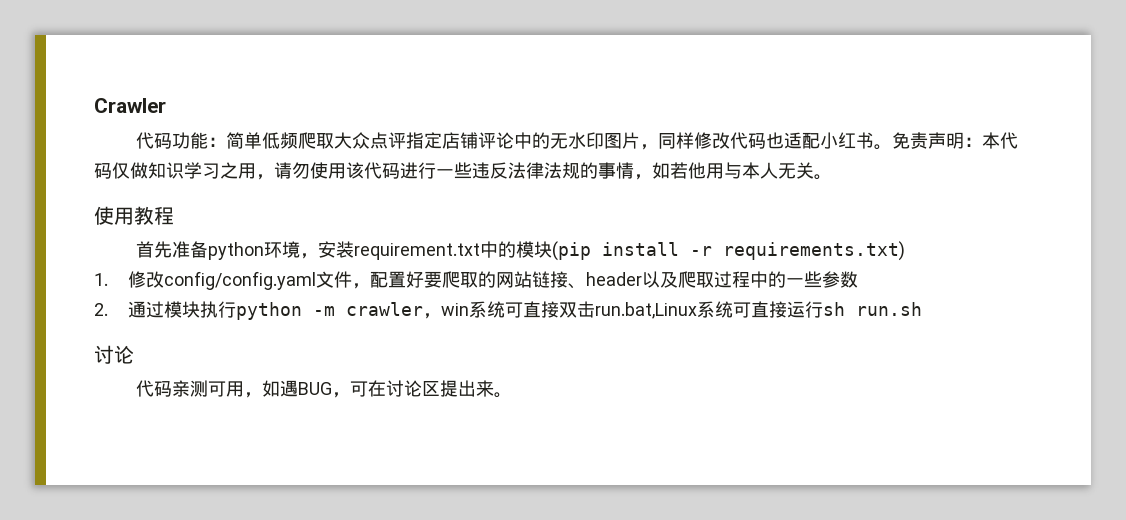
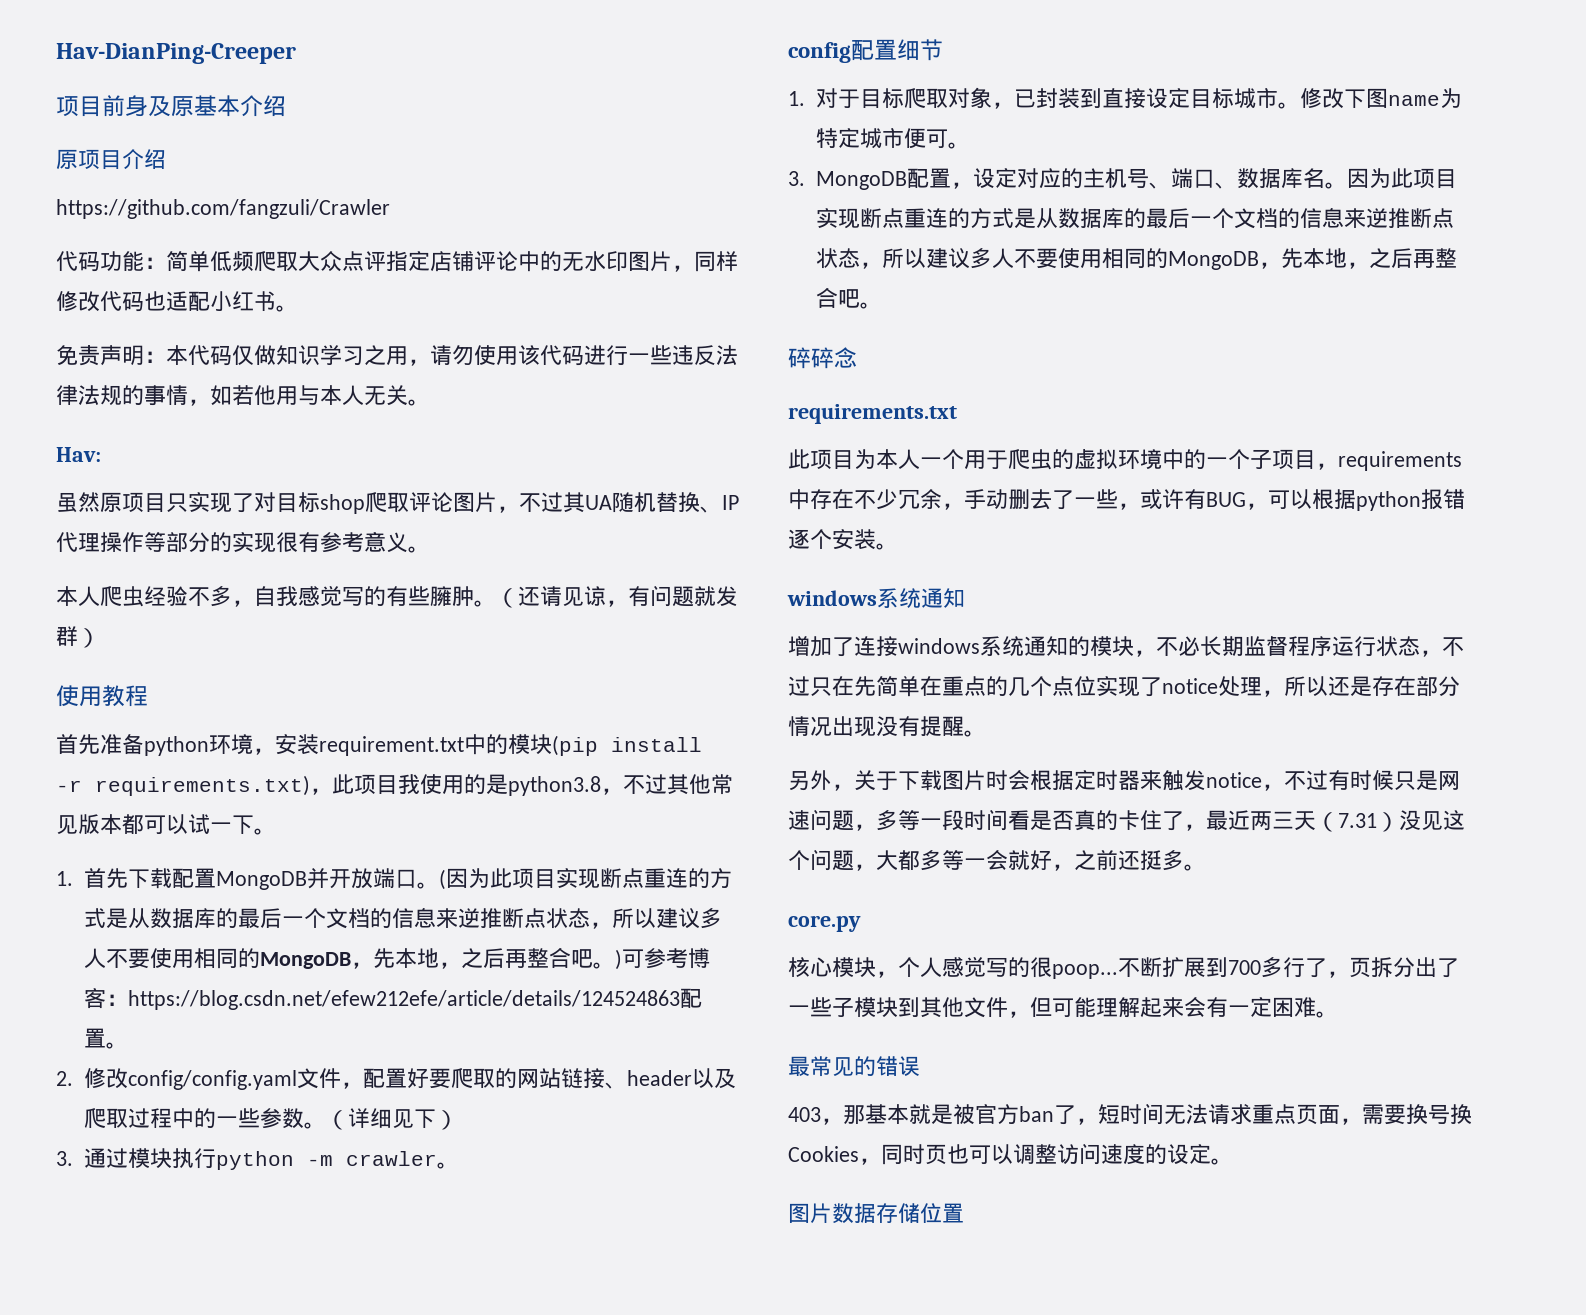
[94,98,166,113] Crawler -> [56,43,296,64] [56,95,286,117] [56,149,166,170] [56,199,390,219] Hav-DianPing-Creeper // 项目前身及原基本介绍 // 原项目介绍 // https://github.com/fangzuli/Crawler
(892, 147) none -> (298, 308) //
(832, 177) none -> [56,447,101,462] [56,492,739,514] [56,531,430,553] [56,585,738,608] [56,626,100,648] // Hav: // 虽然原项目只实现了对目标shop爬取评论图片，不过其UA随机替换、IP代理操作等部分的实现很有参考意义。 // 本人爬虫经验不多，自我感觉写的有些臃肿。（还请见谅，有问题就发群）
[94,273,108,286] // 1. -> [310,774,733,796] [56,814,276,835] [56,868,732,890] [83,907,722,929] [83,947,710,970] [83,988,702,1010] [83,1028,128,1049] [56,1071,73,1086] ，此项目我使用的是python3.8，不过其他常见版本都可以试一下。 // 1.首先下载配置MongoDB并开放端口。(因为此项目实现断点重连的方式是从数据库的最后一个文档的信息来逆推断点状态，所以建议多人不要使用相同的MongoDB，先本地，之后再整合吧。)可参考博客：https://blog.csdn.net/efew212efe/article/details/124524863配置。 // 2.
[94,303,108,316] // 2. -> [303,1108,458,1130] [56,1151,73,1166] 。（详细见下） // 3.
[422,301,922,319] [94,345,134,364] [135,380,512,398] ，win系统可直接双击run.bat,Linux系统可直接运行sh run.sh // 讨论 // 代码亲测可用，如遇BUG，可在讨论区提出来。 -> [436,1162,459,1169] [788,39,943,63] [788,87,1462,109] [815,128,970,149] [788,168,1457,190] [815,207,1454,229] [815,248,1457,270] [815,287,882,309] [788,347,857,369] [788,404,957,424] [788,449,1462,471] [788,489,1465,511] [788,529,898,550] [787,588,965,608] [788,636,1464,657] [788,676,1460,697] [788,716,986,737] [788,770,1460,791] [788,809,1465,832] [788,849,1206,871] [788,915,861,932] [788,957,1459,979] [788,997,1338,1018] [788,1056,920,1077] [788,1103,1472,1125] [788,1143,1233,1165] [788,1203,964,1224] 。 // config配置细节 // 1.对于目标爬取对象，已封装到直接设定目标城市。修改下图name为特定城市便可。 // 3. MongoDB配置，设定对应的主机号、端口、数据库名。因为此项目实现断点重连的方式是从数据库的最后一个文档的信息来逆推断点状态，所以建议多人不要使用相同的MongoDB，先本地，之后再整合吧。 // 碎碎念 // requirements.txt // 此项目为本人一个用于爬虫的虚拟环境中的一个子项目，requirements中存在不少冗余，手动删去了一些，或许有BUG，可以根据python报错逐个安装。 // windows系统通知 // 增加了连接windows系统通知的模块，不必长期监督程序运行状态，不过只在先简单在重点的几个点位实现了notice处理，所以还是存在部分情况出现没有提醒。 // 另外，关于下载图片时会根据定时器来触发notice，不过有时候只是网速问题，多等一段时间看是否真的卡住了，最近两三天（7.31）没见这个问题，大都多等一会就好，之前还挺多。 // core.py // 核心模块，个人感觉写的很poop...不断扩展到700多行了，页拆分出了一些子模块到其他文件，但可能理解起来会有一定困难。 // 最常见的错误 // 403，那基本就是被官方ban了，短时间无法请求重点页面，需要换号换Cookies，同时页也可以调整访问速度的设定。 // 图片数据存储位置

